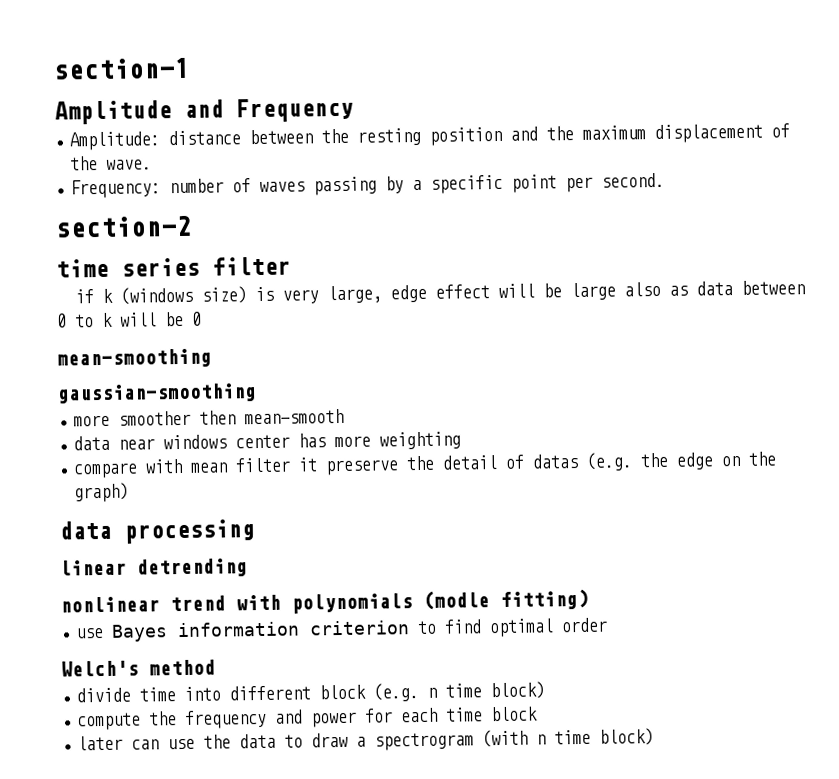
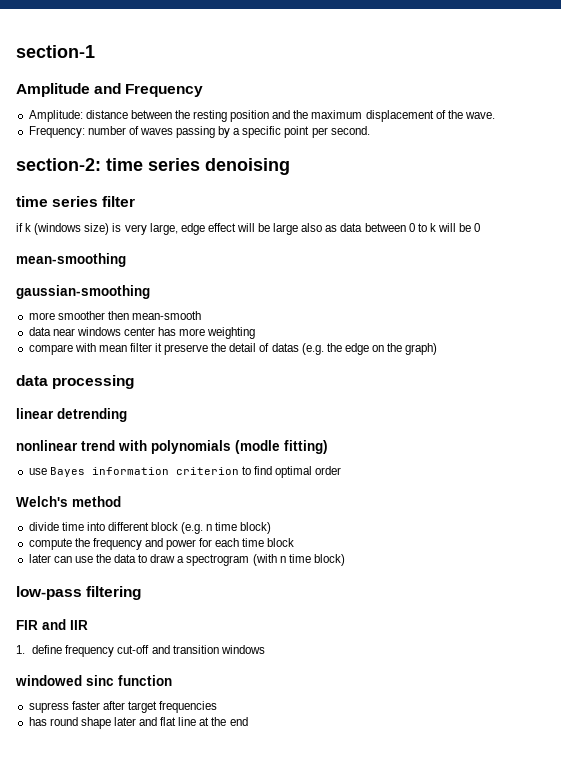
[55,215,192,238] section-2 -> [16,158,290,175] section-2: time series denoising
(655, 737) none -> [16,586,142,600] [16,619,88,630] [16,645,265,657] [15,675,172,686] [28,701,218,713] [28,717,248,729] // low-pass filtering // FIR and IIR // 1. define frequency cut-off and transition windows // windowed sinc function // supress faster after target frequencies // has round shape later and flat line at the end

